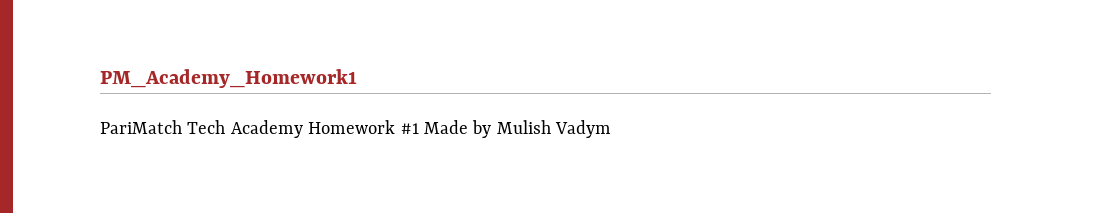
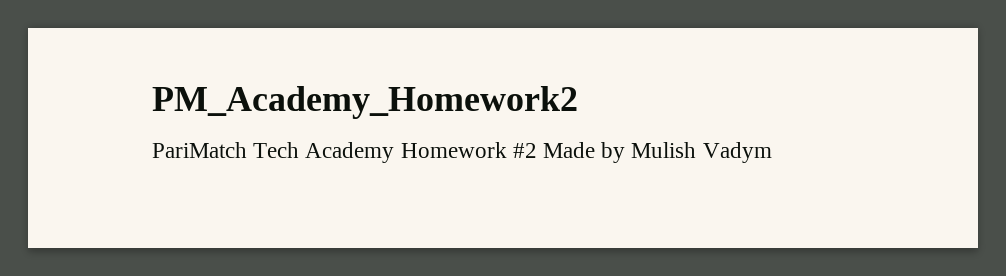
[100,69,357,88] PM_Academy_Homework1 -> [152,86,578,119] PM_Academy_Homework2
[400,123,419,134] #1 -> [512,143,537,158] #2

